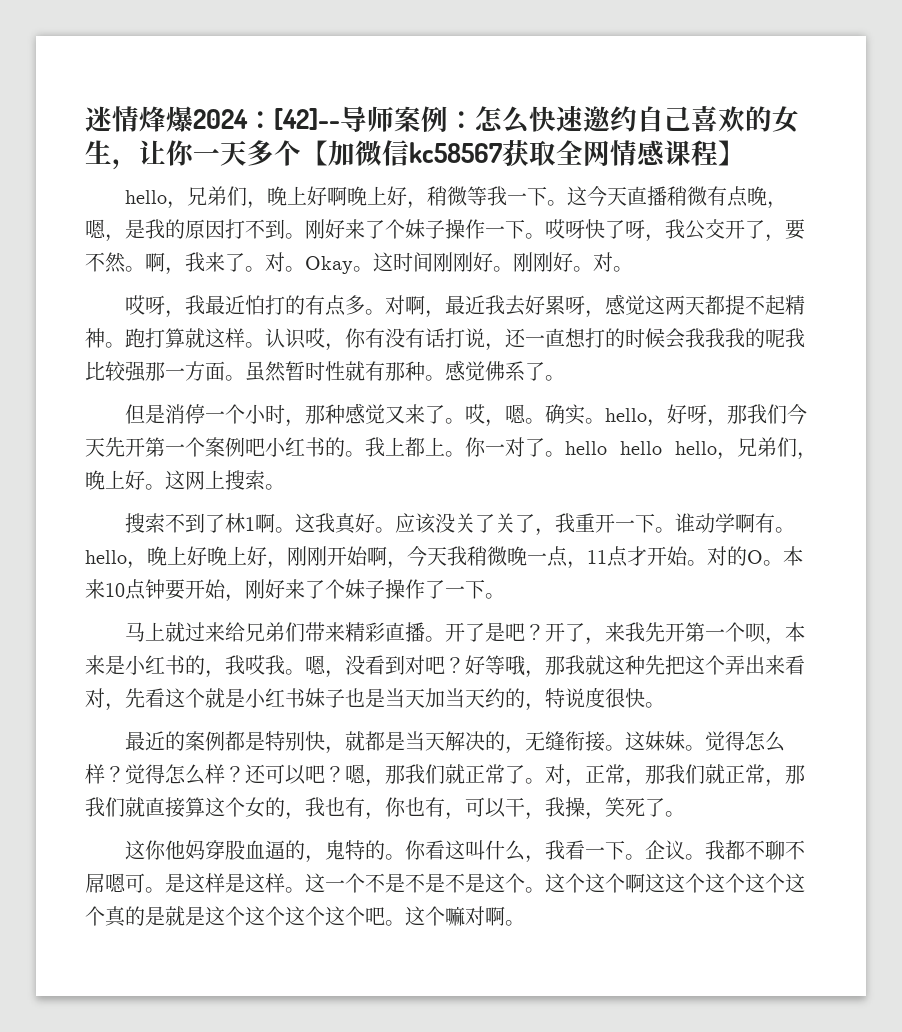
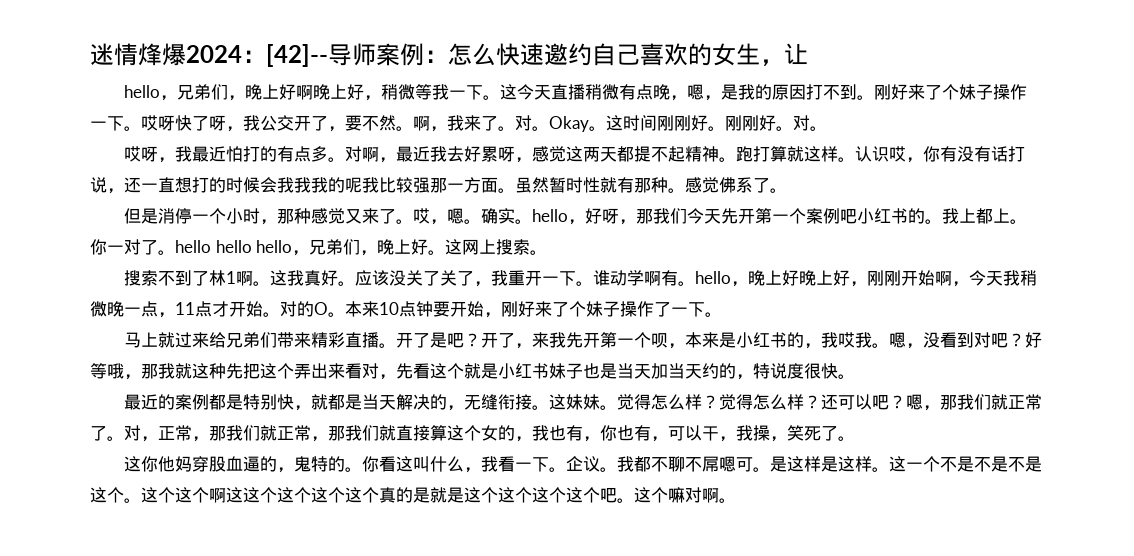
[166,139,745,166] 你一天多个【加微信kc58567获取全网情感课程】 -> (808, 54) none

